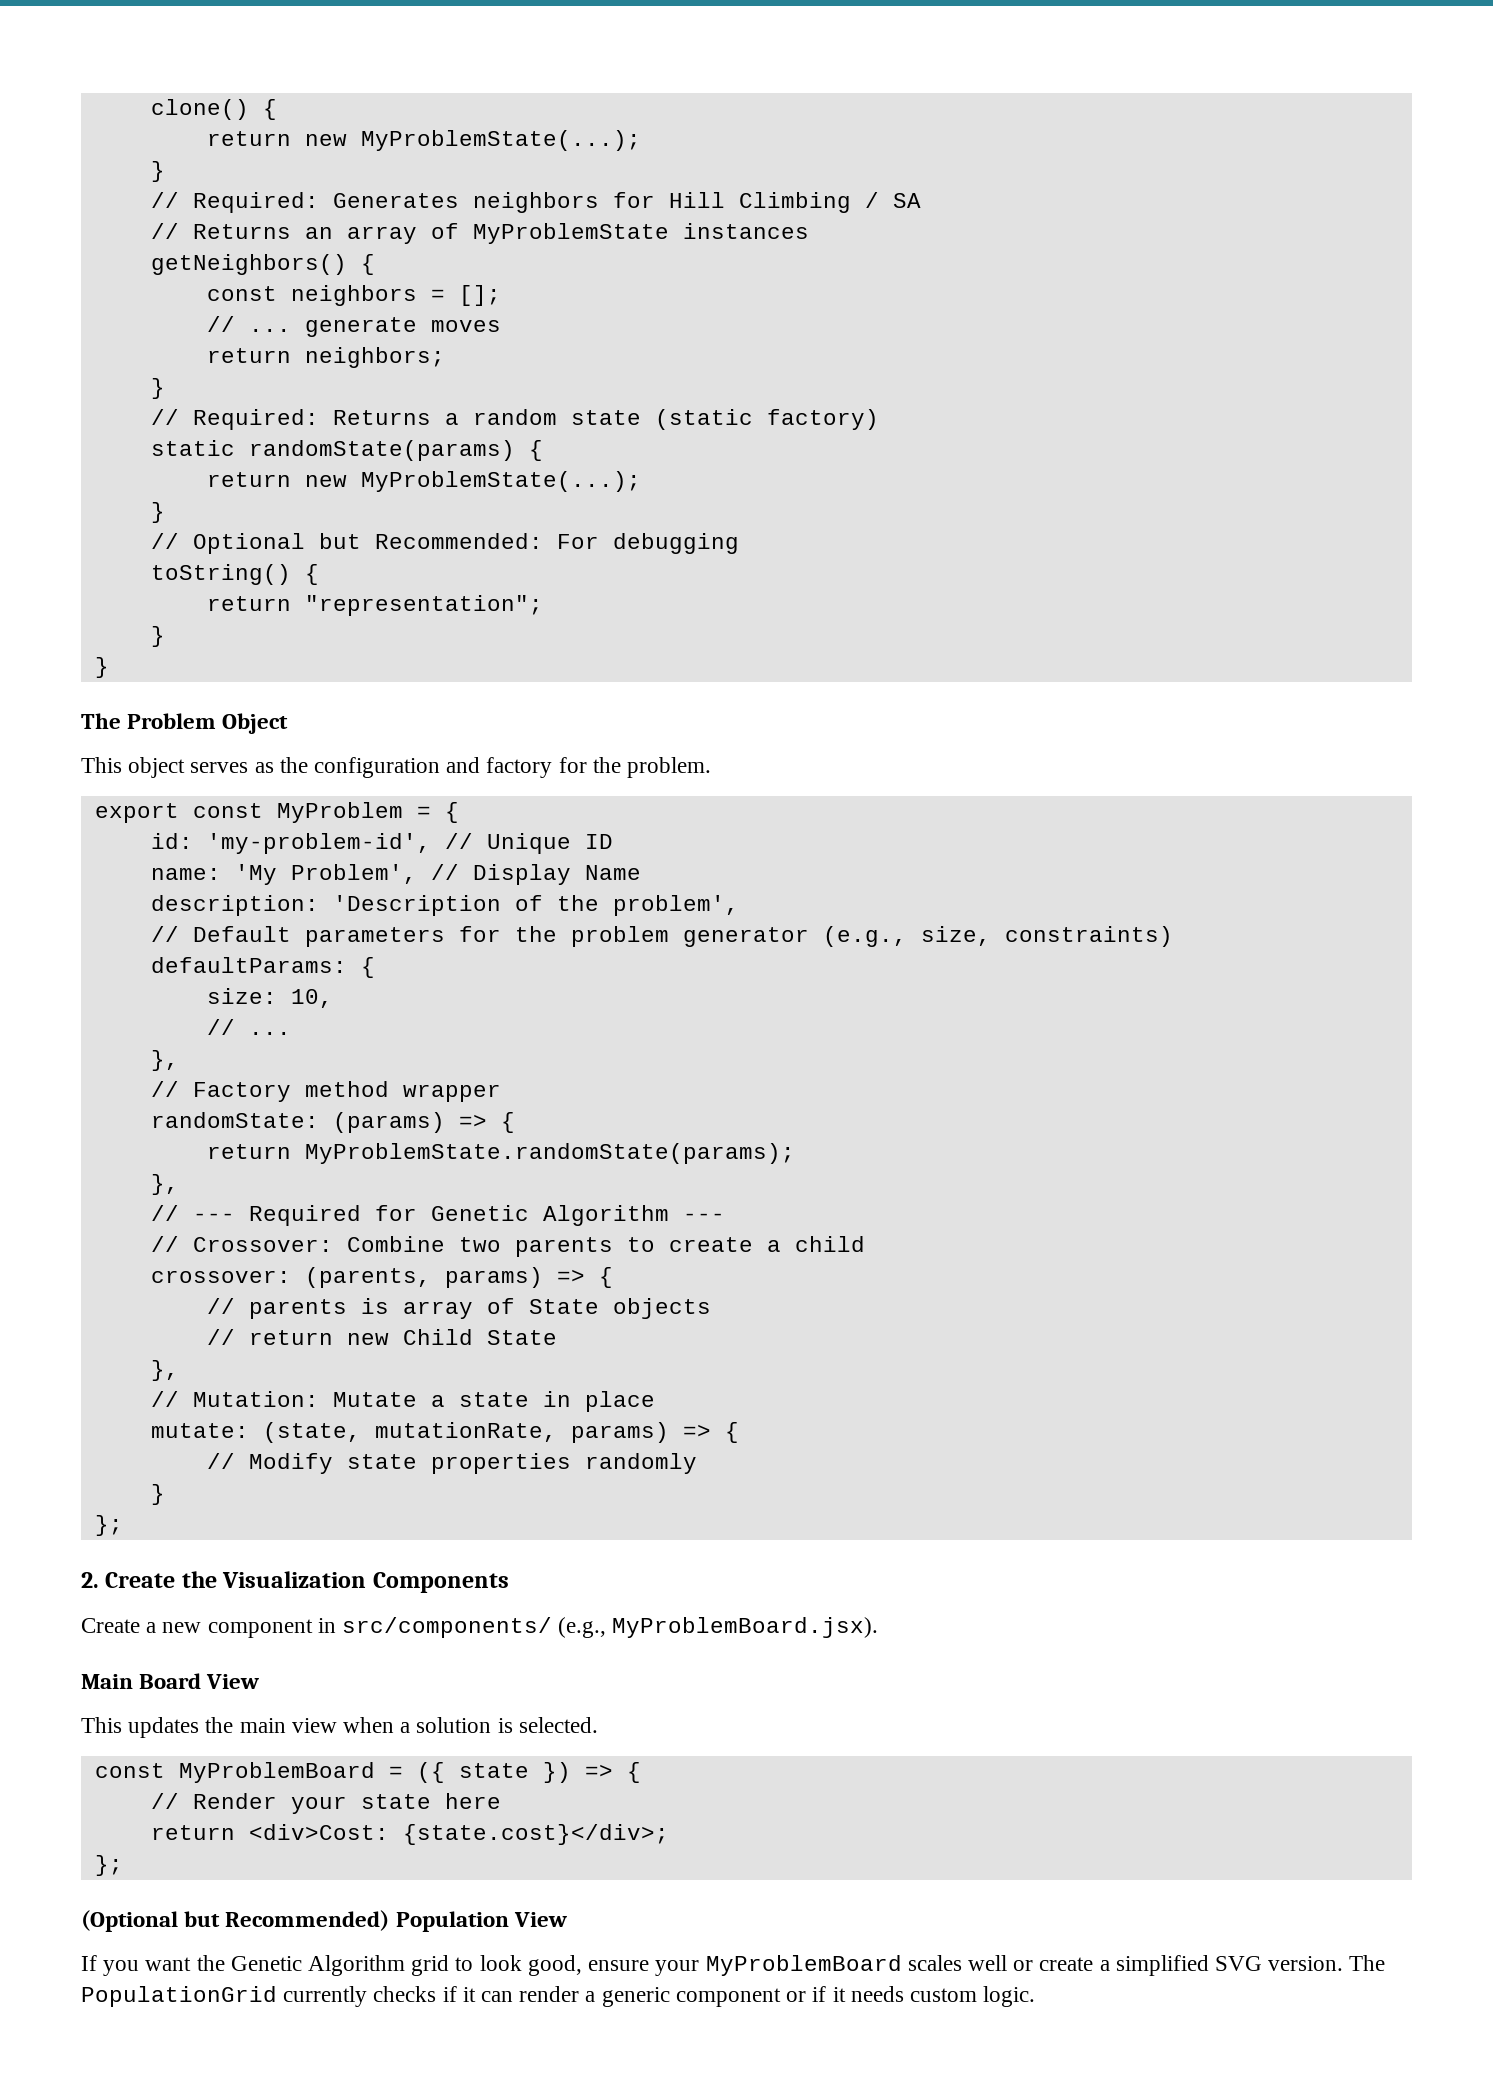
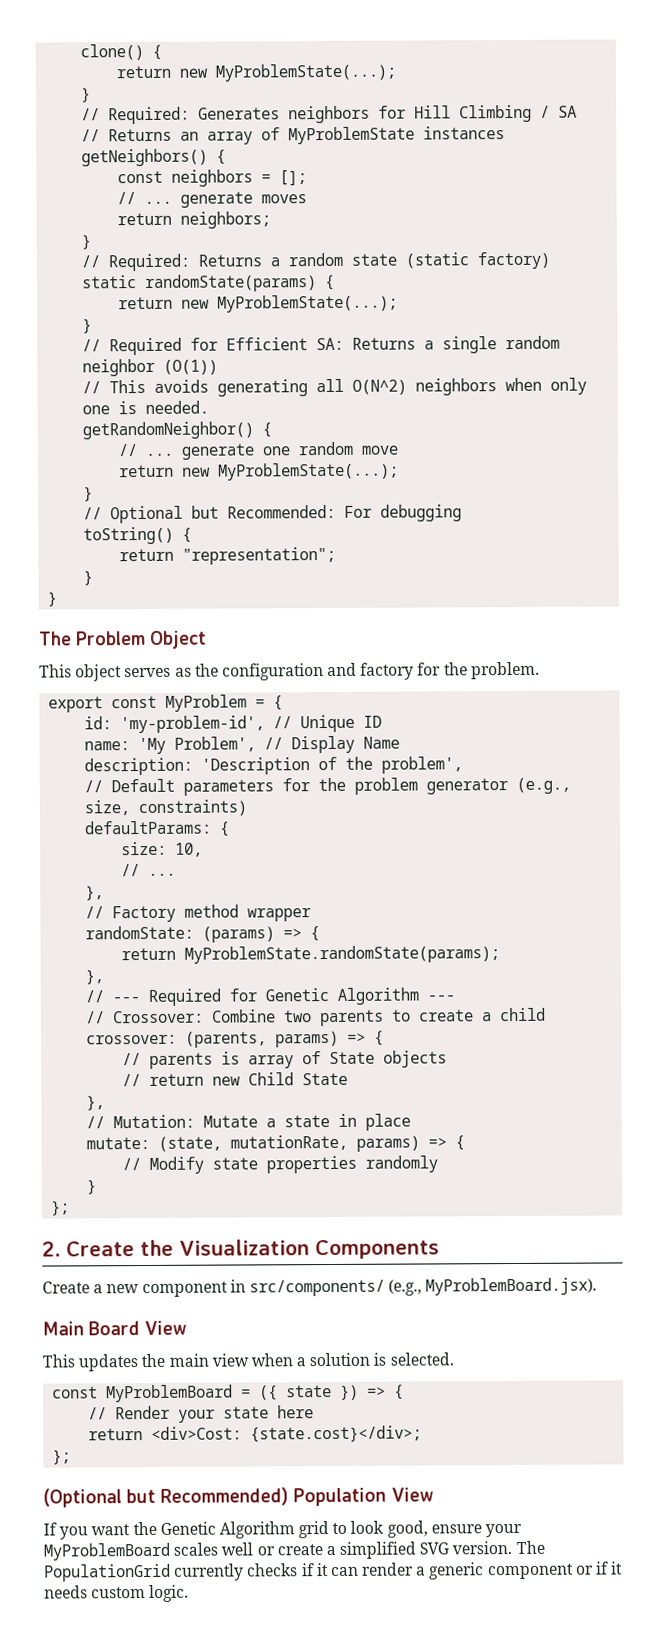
(165, 512) none -> [82,335,561,356] [82,358,219,377] [82,377,588,397] [82,400,210,415] [82,421,273,440] [118,441,399,460] [119,462,400,481] [83,486,94,502] // // Required for Efficient SA: Returns a single random neighbor (O(1)) // // This avoids generating all O(N^2) neighbors when only one is needed. // getRandomNeighbor() { // // ... generate one random move // return new MyProblemState(...); // }

